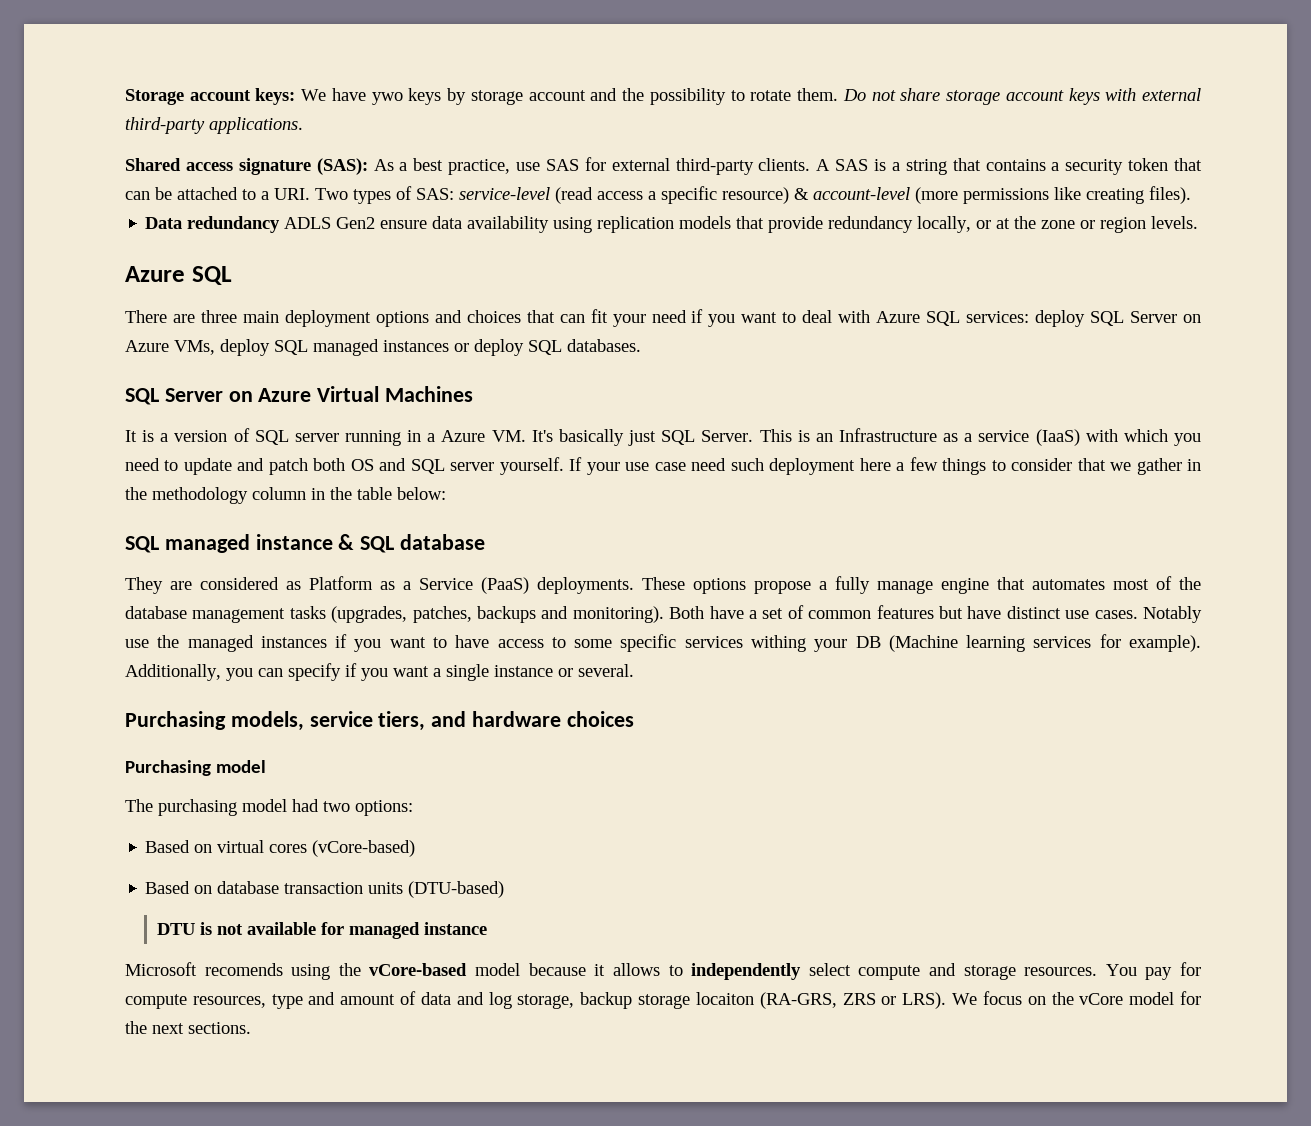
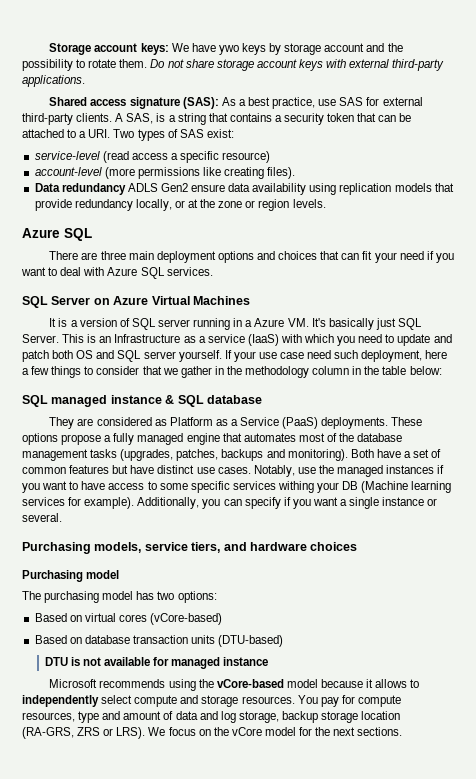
[835,159,869,171] SAS -> [126,113,154,124] SAS,
[416,188,454,200] SAS: -> [179,129,234,138] SAS exist: //
[794,188,809,200] & -> (271, 157) //
[966,310,1202,327] [125,339,641,356] services: deploy SQL Server on Azure VMs, deploy SQL managed instances or deploy SQL databases. -> [166,267,213,276] services.
[769,458,856,475] deployment -> [361,350,423,362] deployment,
[877,580,933,594] manage -> [137,433,184,445] managed
[1142,606,1202,623] Notably -> [253,465,295,477] Notably,
[292,799,319,812] had -> [136,591,155,600] has
[204,963,283,976] recomends -> [99,679,166,688] recommends
[695,992,754,1005] locaiton -> [361,711,401,720] location

